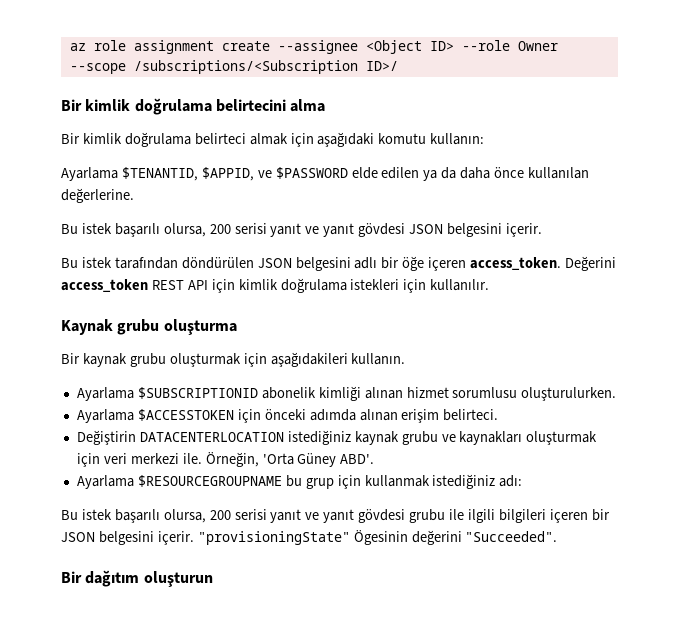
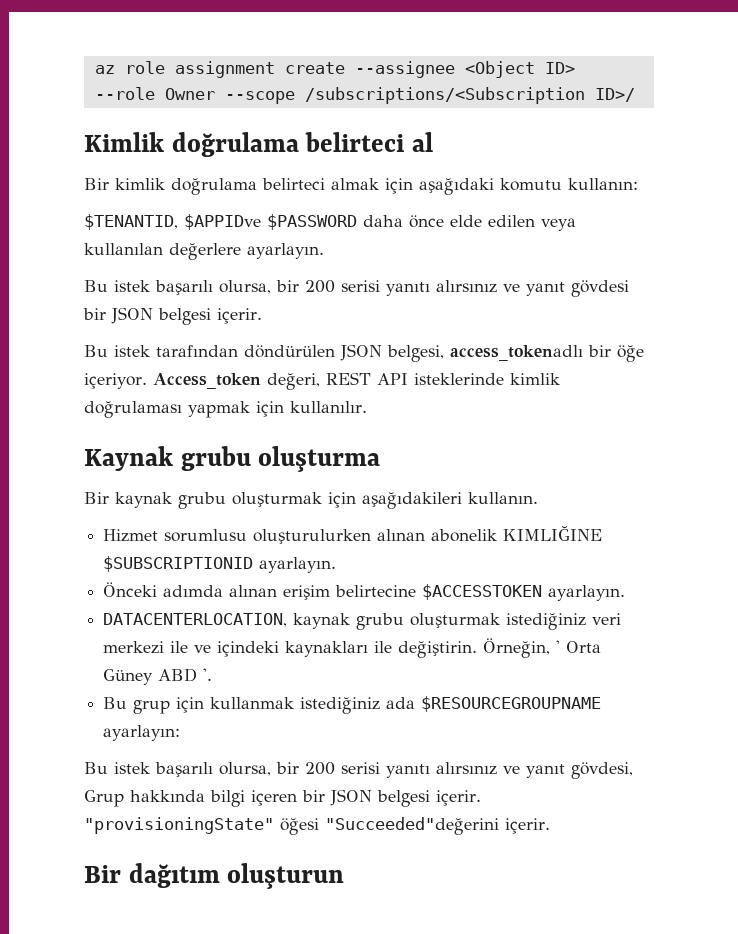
[61,98,326,115] Bir kimlik doğrulama belirtecini alma -> [84,132,434,157] Kimlik doğrulama belirteci al
[61,167,590,181] [61,188,134,203] [61,223,503,237] Ayarlama $TENANTID, $APPID, ve $PASSWORD elde edilen ya da daha önce kullanılan değerlerine. // Bu istek başarılı olursa, 200 serisi yanıt ve yanıt gövdesi JSON belgesini -> [84,214,576,231] [84,243,324,260] [84,280,629,297] [83,307,211,325] $TENANTID, $APPIDve $PASSWORD daha önce elde edilen veya kullanılan değerlere ayarlayın. // Bu istek başarılı olursa, bir 200 serisi yanıtı alırsınız ve yanıt gövdesi bir JSON belgesi
[295,256,617,271] [61,278,400,293] belgesini adlı bir öğe içeren access_token. Değerini access_token REST API için kimlik doğrulama istekleri -> [387,345,644,362] [84,372,560,390] [84,401,250,418] belgesi, access_tokenadlı bir öğe içeriyor. Access_token değeri, REST API isteklerinde kimlik doğrulaması yapmak
[76,386,617,401] [76,409,499,423] [76,430,598,445] [76,452,375,467] [76,475,302,489] Ayarlama $SUBSCRIPTIONID abonelik kimliği alınan hizmet sorumlusu oluşturulurken. // Ayarlama $ACCESSTOKEN için önceki adımda alınan erişim belirteci. // Değiştirin DATACENTERLOCATION istediğiniz kaynak grubu ve kaynakları oluşturmak için veri merkezi ile. Örneğin, 'Orta Güney ABD'. // Ayarlama $RESOURCEGROUPNAME bu -> [103,526,603,544] [103,556,337,573] [103,582,626,601] [103,613,622,630] [103,638,602,658] [103,668,213,685] [103,697,128,709] Hizmet sorumlusu oluşturulurken alınan abonelik KIMLIĞINE $SUBSCRIPTIONID ayarlayın. // Önceki adımda alınan erişim belirtecine $ACCESSTOKEN ayarlayın. // DATACENTERLOCATION, kaynak grubu oluşturmak istediğiniz veri merkezi ile ve içindeki kaynakları ile değiştirin. Örneğin, ' Orta Güney ABD '. // Bu
[499,475,523,487] [61,509,546,523] adı: // Bu istek başarılı olursa, 200 serisi yanıt ve yanıt gövdesi grubu ile ilgili bilgileri -> [386,696,602,712] [103,725,181,741] [84,762,633,779] [84,790,245,807] ada $RESOURCEGROUPNAME ayarlayın: // Bu istek başarılı olursa, bir 200 serisi yanıtı alırsınız ve yanıt gövdesi, Grup hakkında bilgi
[98,531,154,545] belgesini -> [377,790,430,807] belgesi
[353,530,558,545] Ögesinin değerini "Succeeded". -> [280,817,550,835] öğesi "Succeeded"değerini içerir.

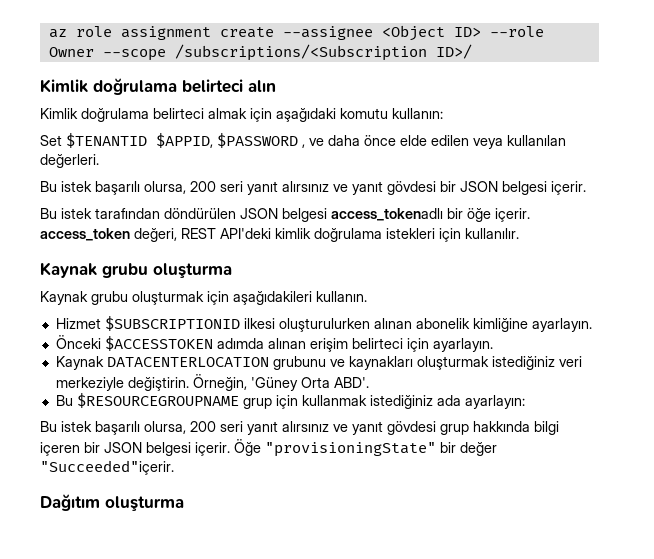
[412,132,434,152] [84,178,165,190] al // Bir kimlik -> [248,80,276,92] [40,108,78,119] alın // Kimlik
[84,214,357,230] $TENANTID, $APPIDve $PASSWORD -> [40,133,324,148] Set $TENANTID $APPID, $PASSWORD , ve
[169,243,324,260] [84,280,430,296] değerlere ayarlayın. // Bu istek başarılı olursa, bir 200 serisi yanıtı -> [40,154,99,168] [40,181,278,195] değerleri. // Bu istek başarılı olursa, 200 seri yanıt
[387,345,444,362] belgesi, -> [282,208,327,222] belgesi
[84,372,560,390] [84,401,250,418] içeriyor. Access_token değeri, REST API isteklerinde kimlik doğrulaması yapmak -> [495,208,530,222] [40,228,435,242] içerir. access_token değeri, REST API'deki kimlik doğrulama istekleri
[84,492,172,508] Bir kaynak -> [40,291,88,305] Kaynak
[164,529,248,542] sorumlusu -> [104,316,275,331] $SUBSCRIPTIONID ilkesi
[503,526,603,541] [103,556,254,572] KIMLIĞINE $SUBSCRIPTIONID -> [472,318,528,332] kimliğine
(158, 589) none -> [104,336,213,351] $ACCESSTOKEN
[335,584,626,601] [103,613,622,630] [103,638,602,658] [103,668,213,685] [103,697,128,709] belirtecine $ACCESSTOKEN ayarlayın. // DATACENTERLOCATION, kaynak grubu oluşturmak istediğiniz veri merkezi ile ve içindeki kaynakları ile değiştirin. Örneğin, ' Orta Güney ABD '. // Bu -> [351,338,493,352] [55,356,582,370] [55,374,369,391] [55,393,239,408] belirteci için ayarlayın. // Kaynak DATACENTERLOCATION grubunu ve kaynakları oluşturmak istediğiniz veri merkeziyle değiştirin. Örneğin, 'Güney Orta ABD'. // Bu $RESOURCEGROUPNAME
[421,696,602,712] $RESOURCEGROUPNAME -> (461, 400) none
[276,762,633,779] [84,790,124,807] bir 200 serisi yanıtı alırsınız ve yanıt gövdesi, Grup -> [190,421,469,435] 200 seri yanıt alırsınız ve yanıt gövdesi grup
[84,817,550,835] [84,863,345,889] "provisioningState" öğesi "Succeeded"değerini içerir. // Bir dağıtım oluşturun -> [234,439,497,457] [40,460,174,475] [40,494,184,511] Öğe "provisioningState" bir değer "Succeeded"içerir. // Dağıtım oluşturma

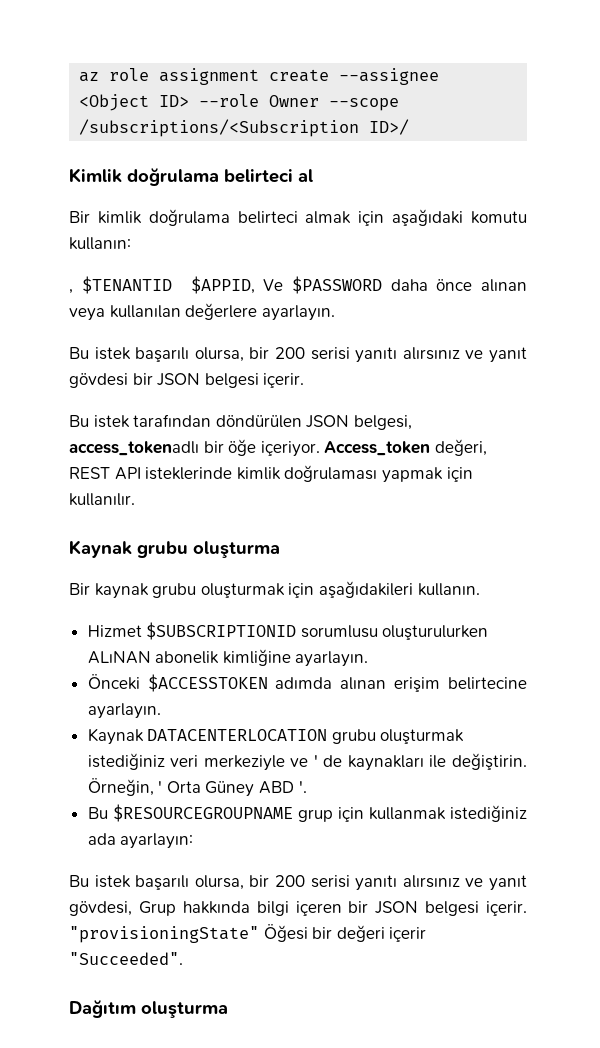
[248,80,276,92] [40,108,78,119] alın // Kimlik -> [298,169,313,182] [69,211,142,224] al // Bir kimlik
[40,135,62,146] Set -> [69,289,73,294] ,
[217,133,566,149] [40,154,99,168] [40,181,278,195] $PASSWORD , ve daha önce elde edilen veya kullanılan değerleri. // Bu istek başarılı olursa, 200 seri yanıt -> [263,276,527,294] [69,303,335,321] [69,347,398,363] Ve $PASSWORD daha önce alınan veya kullanılan değerlere ayarlayın. // Bu istek başarılı olursa, bir 200 serisi yanıtı
[282,208,327,222] belgesi -> [353,415,412,430] belgesi,
[495,208,530,222] [40,228,435,242] içerir. access_token değeri, REST API'deki kimlik doğrulama istekleri -> [260,439,487,457] [69,465,443,483] içeriyor. Access_token değeri, REST API isteklerinde kimlik doğrulaması yapmak
[40,291,88,305] Kaynak -> [69,583,149,599] Bir kaynak
[243,318,412,332] ilkesi oluşturulurken alınan -> [300,625,489,640] [87,651,151,664] sorumlusu oluşturulurken ALıNAN
[351,338,429,352] belirteci için -> [448,677,527,690] belirtecine
[272,356,413,370] grubunu ve kaynakları -> [331,729,376,744] grubu
[127,374,369,391] değiştirin. Örneğin, 'Güney Orta ABD'. -> [290,753,527,771] [87,778,307,797] ve ' de kaynakları ile değiştirin. Örneğin, ' Orta Güney ABD '.
[190,421,469,435] 200 seri yanıt alırsınız ve yanıt gövdesi grup -> [249,875,527,891] [69,901,176,916] bir 200 serisi yanıtı alırsınız ve yanıt gövdesi, Grup
[234,439,497,457] [40,460,174,475] Öğe "provisioningState" bir değer "Succeeded"içerir. -> [69,924,427,943] [69,952,183,965] "provisioningState" Öğesi bir değeri içerir "Succeeded".

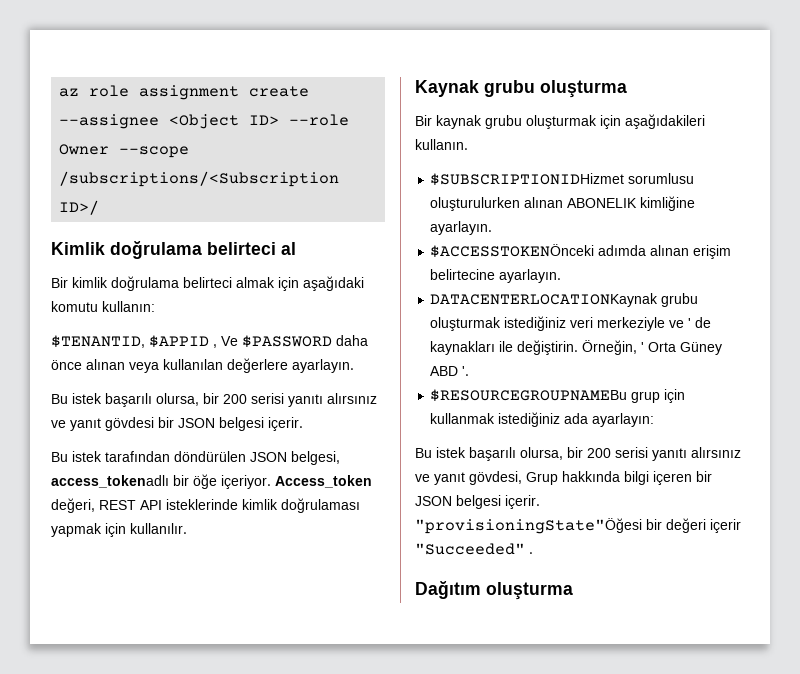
[69,276,255,294] , $TENANTID $APPID, -> [51,335,217,348] $TENANTID, $APPID ,
[87,622,489,640] [87,651,220,664] Hizmet $SUBSCRIPTIONID sorumlusu oluşturulurken ALıNAN abonelik -> [430,173,695,186] [430,197,638,211] $SUBSCRIPTIONIDHizmet sorumlusu oluşturulurken alınan ABONELIK
[87,674,268,692] Önceki $ACCESSTOKEN -> [430,244,595,258] $ACCESSTOKENÖnceki
[87,728,328,745] Kaynak DATACENTERLOCATION -> [430,293,659,307] DATACENTERLOCATIONKaynak
[87,804,293,822] Bu $RESOURCEGROUPNAME -> [430,389,628,402] $RESOURCEGROUPNAMEBu
[69,924,308,943] "provisioningState" Öğesi -> [415,518,642,534] "provisioningState"Öğesi
[69,952,183,965] "Succeeded". -> [415,543,533,555] "Succeeded" .

